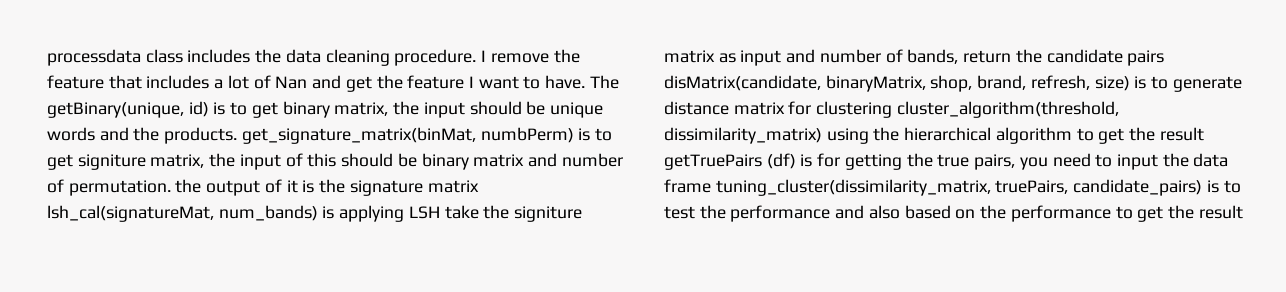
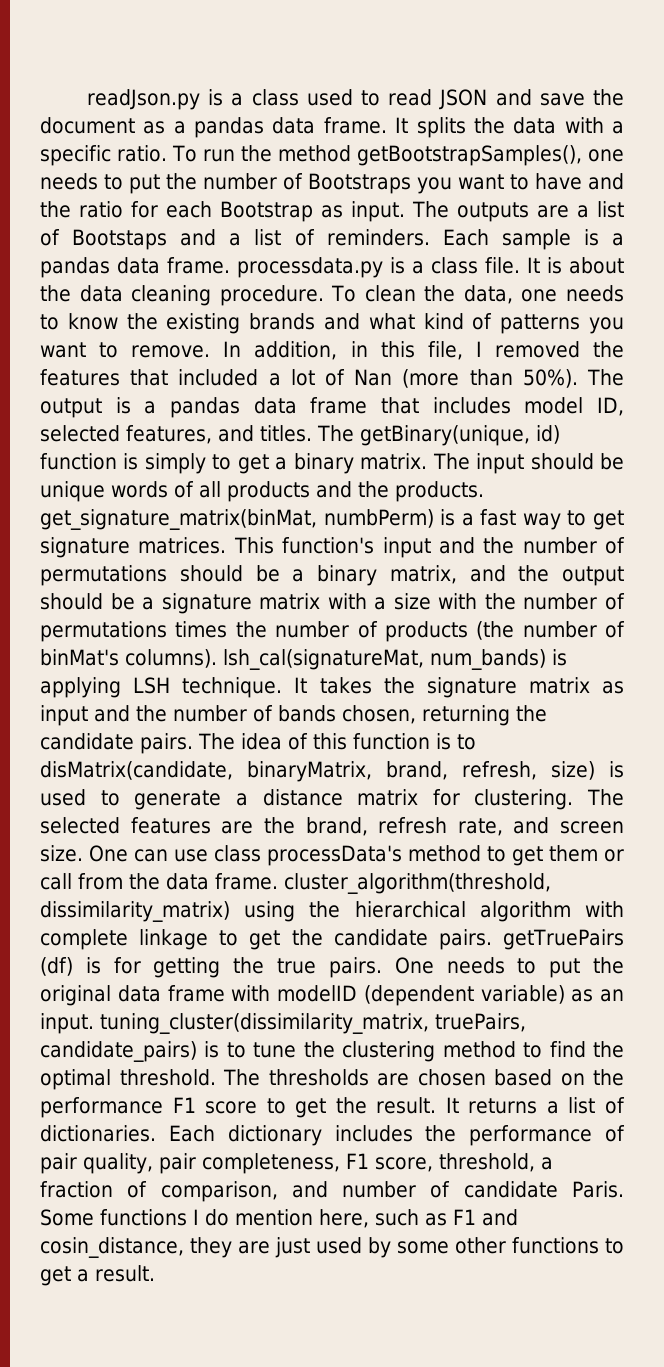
[47,49,580,66] [47,75,619,92] [47,101,420,118] processdata class includes the data cleaning procedure. I remove the feature that includes a lot of Nan and get the feature I want to have. The getBinary(unique, id) is to get binary matrix, the -> [86,89,624,110] [40,117,625,138] [40,145,624,166] [40,173,624,194] [40,201,624,222] [40,229,625,250] [40,257,624,278] [40,285,625,306] [40,313,624,334] [40,341,625,360] [40,369,624,388] [40,397,624,418] [40,425,560,446] [40,453,470,474] readJson.py is a class used to read JSON and save the document as a pandas data frame. It splits the data with a specific ratio. To run the method getBootstrapSamples(), one needs to put the number of Bootstraps you want to have and the ratio for each Bootstrap as input. The outputs are a list of Bootstaps and a list of reminders. Each sample is a pandas data frame. processdata.py is a class file. It is about the data cleaning procedure. To clean the data, one needs to know the existing brands and what kind of patterns you want to remove. In addition, in this file, I removed the features that included a lot of Nan (more than 50%). The output is a pandas data frame that includes model ID, selected features, and titles. The getBinary(unique, id) function is simply to get a binary matrix. The
(95, 134) none -> [174,481,310,502] of all products
[595,128,613,141] [47,153,623,170] [47,179,479,196] to get signiture matrix, the input of this should be binary matrix and number of permutation. the output of it is the signature matrix -> [461,509,624,530] [40,537,625,558] [40,565,624,586] [40,593,625,614] [40,621,625,642] [40,649,217,668] a fast way to get signature matrices. This function's input and the number of permutations should be a binary matrix, and the output should be a signature matrix with a size with the number of permutations times the number of products (the number of binMat's columns).
[444,205,583,222] take the signiture -> [182,677,517,698] technique. It takes the signature
[819,49,1165,66] number of bands, return the candidate pairs -> [136,705,547,726] [40,733,476,754] the number of bands chosen, returning the candidate pairs. The idea of this function is to
[930,75,973,92] shop, -> (372, 771) none
(1147, 82) none -> [40,789,86,806] used
(1242, 84) none -> [235,793,248,806] a
[816,101,893,118] clustering -> [474,789,624,810] [40,817,624,836] [40,845,624,866] [40,873,278,890] clustering. The selected features are the brand, refresh rate, and screen size. One can use class processData's method to get them or call from the data frame.
[1076,127,1204,144] to get the result -> [585,901,624,917] [40,929,492,950] with complete linkage to get the candidate pairs.
[974,153,1229,170] [664,179,711,193] pairs, you need to input the data frame -> [328,957,624,978] [40,985,624,1006] [40,1013,94,1034] pairs. One needs to put the original data frame with modelID (dependent variable) as an input.
[664,205,900,222] test the performance and also -> [253,1041,625,1062] [40,1069,486,1090] tune the clustering method to find the optimal threshold. The thresholds are chosen
[1115,205,1243,222] to get the result -> [172,1097,625,1118] [40,1125,625,1146] [40,1153,553,1174] [40,1181,625,1202] [40,1209,518,1228] [40,1237,624,1258] [40,1265,155,1286] F1 score to get the result. It returns a list of dictionaries. Each dictionary includes the performance of pair quality, pair completeness, F1 score, threshold, a fraction of comparison, and number of candidate Paris. Some functions I do mention here, such as F1 and cosin_distance, they are just used by some other functions to get a result.

